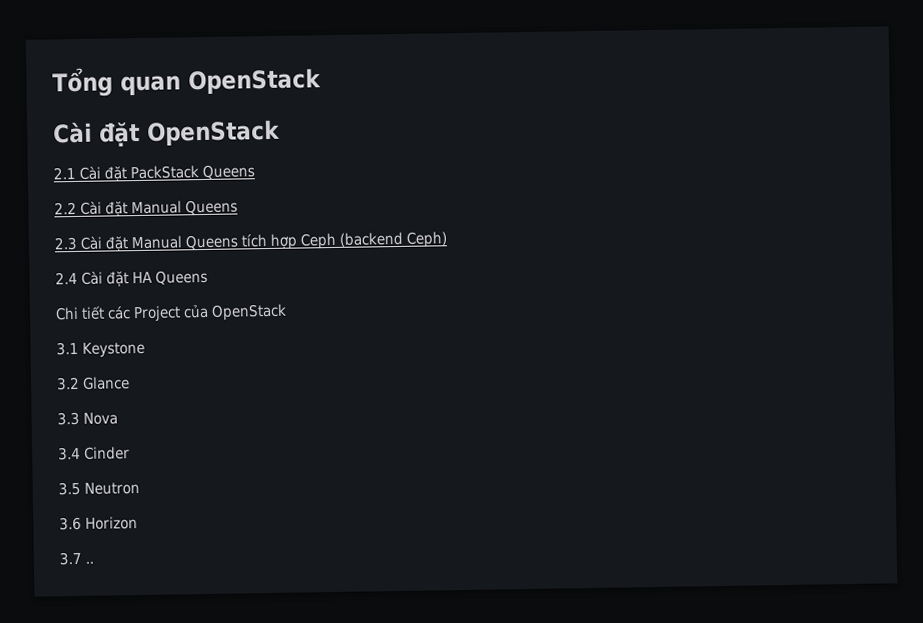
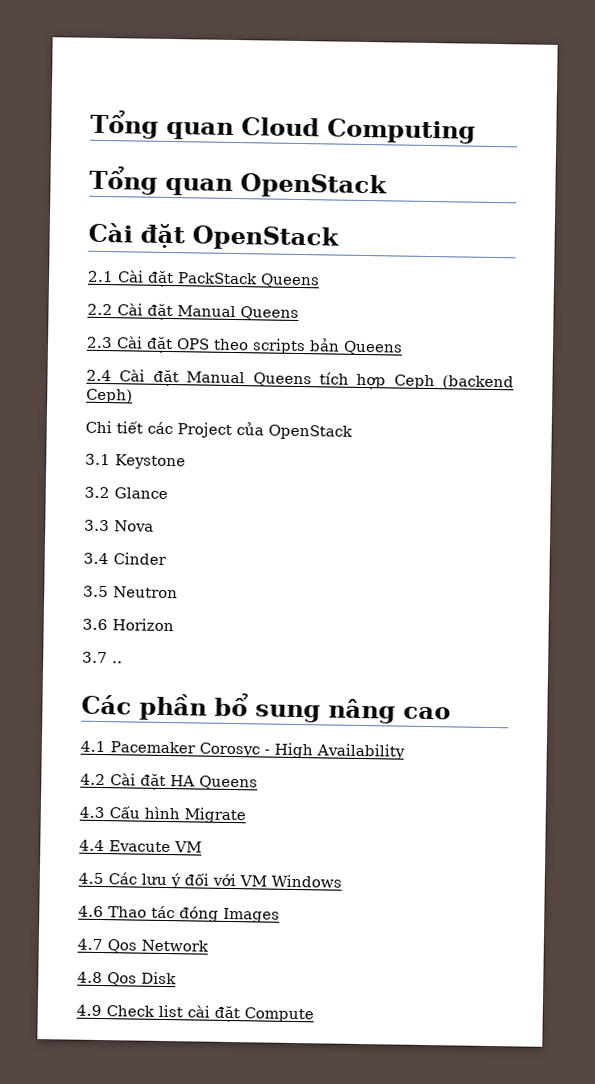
[52,67,181,98] Tổng quan -> [90,109,476,144] [89,165,233,196] Tổng quan Cloud Computing // Tổng quan
(130, 244) none -> [176,338,403,355] [86,369,179,387] OPS theo scripts bản Queens // 2.4 Cài đặt
[55,269,209,287] // 2.4 Cài đặt HA Queens -> (133, 396) none
(95, 562) none -> [81,692,451,724] [80,740,405,760] [80,773,258,790] [79,806,246,824] [79,839,202,853] [78,872,342,889] [78,905,280,923] [77,938,209,953] [77,971,177,986] [76,1004,314,1023] // Các phần bổ sung nâng cao // 4.1 Pacemaker Corosyc - High Availability // 4.2 Cài đặt HA Queens // 4.3 Cấu hình Migrate // 4.4 Evacute VM // 4.5 Các lưu ý đối với VM Windows // 4.6 Thao tác đóng Images // 4.7 Qos Network // 4.8 Qos Disk // 4.9 Check list cài đặt Compute

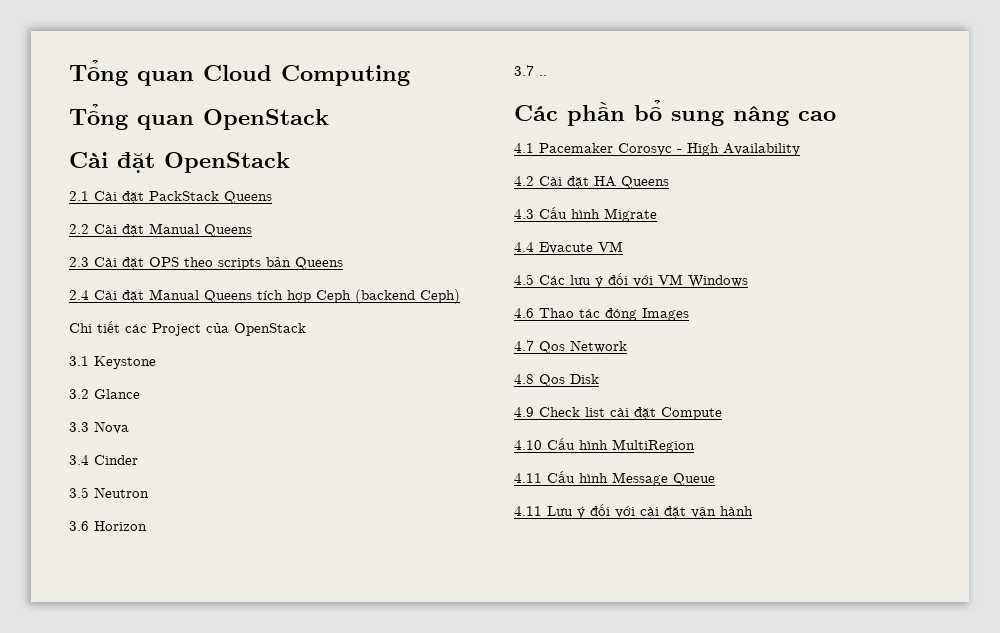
(314, 1015) none -> [514,438,695,453] [514,471,715,486] [514,504,753,519] // 4.10 Cấu hình MultiRegion // 4.11 Cấu hình Message Queue // 4.11 Lưu ý đối với cài đặt vận hành

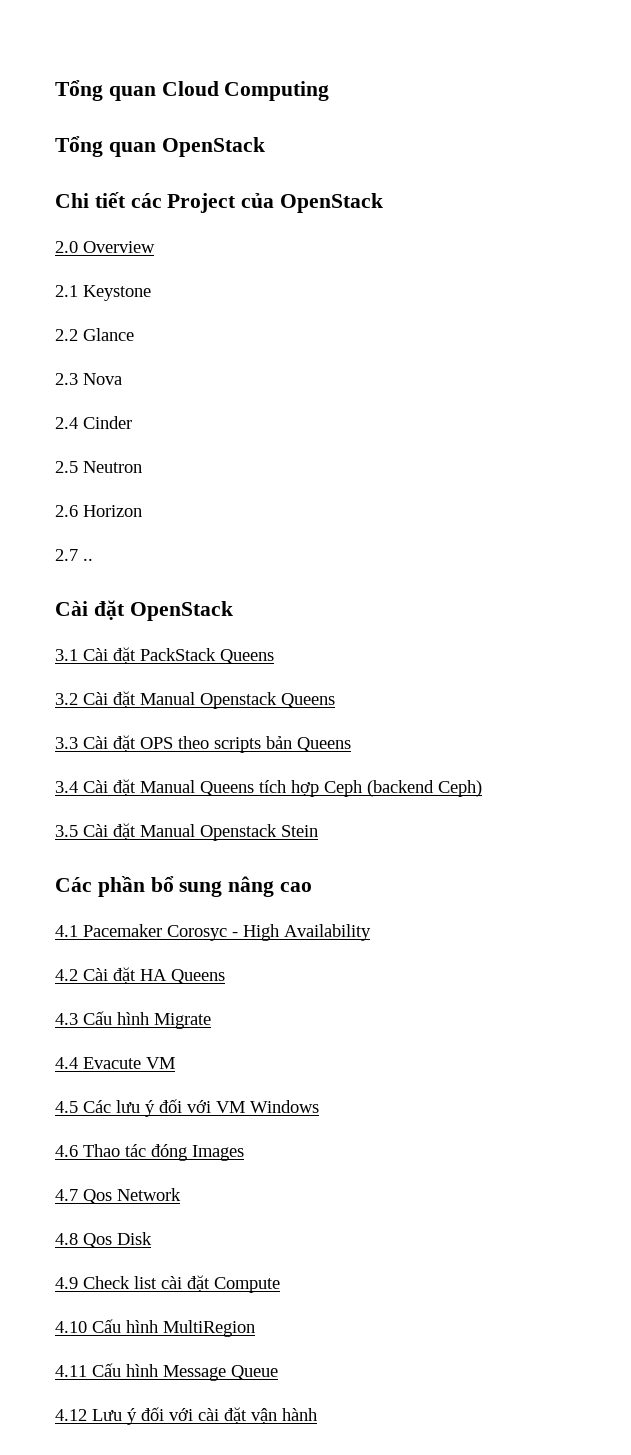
(329, 119) none -> [55,192,384,213] [55,241,155,253] [55,285,151,301] [55,328,134,341] [55,373,122,385] [55,416,132,429] [55,461,142,473] [55,505,142,517] [55,549,93,561] // Chi tiết các Project của OpenStack // 2.0 Overview // 2.1 Keystone // 2.2 Glance // 2.3 Nova // 2.4 Cinder // 2.5 Neutron // 2.6 Horizon // 2.7 ..
[69,191,89,201] 2.1 -> [55,649,78,661] 3.1
[69,223,252,237] [69,257,89,267] 2.2 Cài đặt Manual Queens // 2.3 -> [55,691,335,709] [55,737,78,749] 3.2 Cài đặt Manual Openstack Queens // 3.3
[69,290,89,300] 2.4 -> [55,781,78,793] 3.4
[69,321,306,336] [69,356,156,369] [69,389,140,399] [69,421,129,434] [69,455,138,465] [69,487,149,498] [69,521,147,531] [514,65,547,76] Chi tiết các Project của OpenStack // 3.1 Keystone // 3.2 Glance // 3.3 Nova // 3.4 Cinder // 3.5 Neutron // 3.6 Horizon // 3.7 .. -> [55,823,318,841] 3.5 Cài đặt Manual Openstack Stein
[514,506,542,516] 4.11 -> [55,1409,87,1421] 4.12

